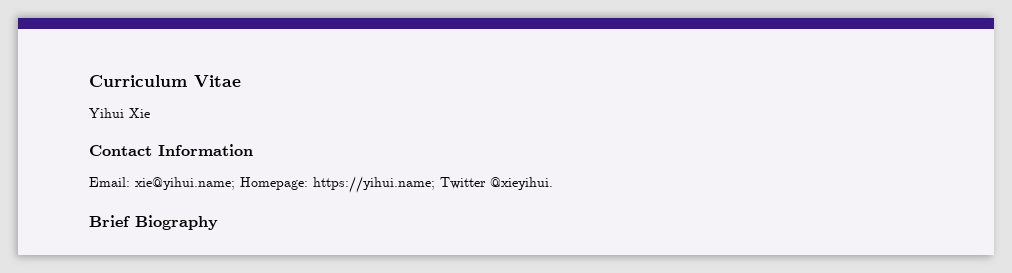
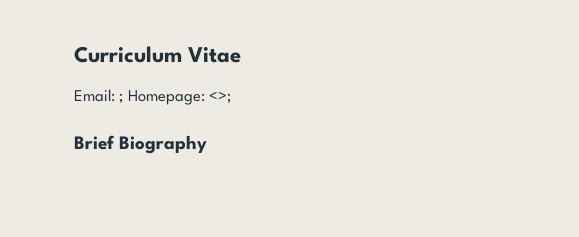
[89,108,150,118] [89,144,253,156] [89,176,553,193] Yihui Xie // Contact Information // Email: xie@yihui.name; Homepage: https://yihui.name; Twitter @xieyihui. -> [74,89,232,105] Email: ; Homepage: <>;

